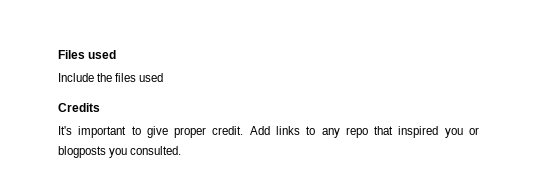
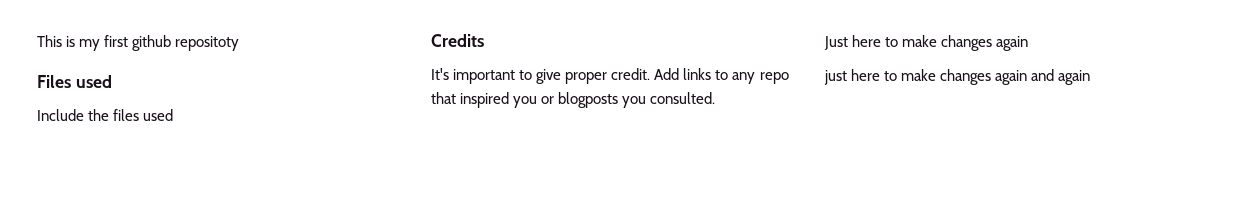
(58, 54) none -> [37,35,240,51] This is my first github repositoty //
(182, 150) none -> [824,35,1029,51] [824,69,1091,85] // Just here to make changes again // just here to make changes again and again

